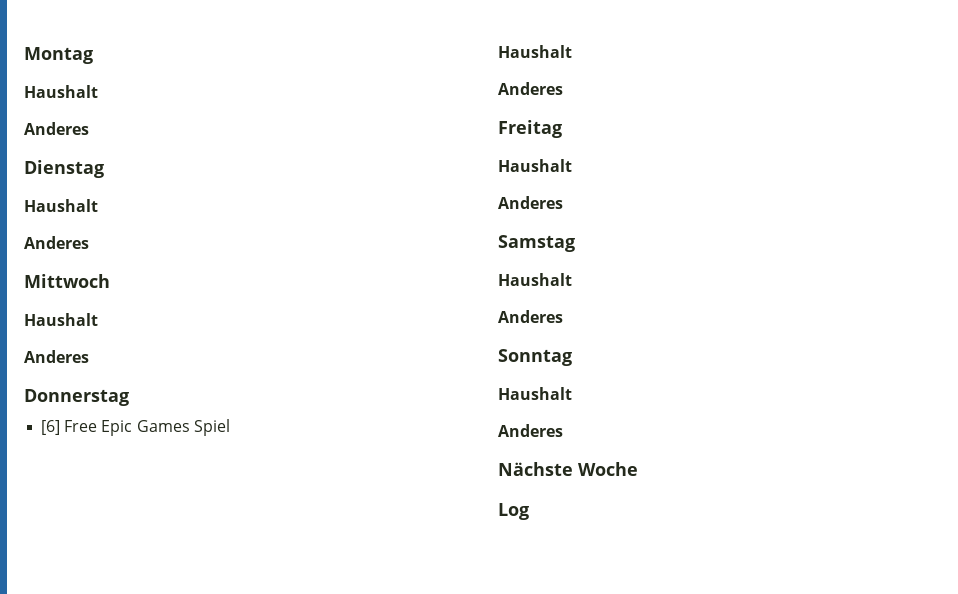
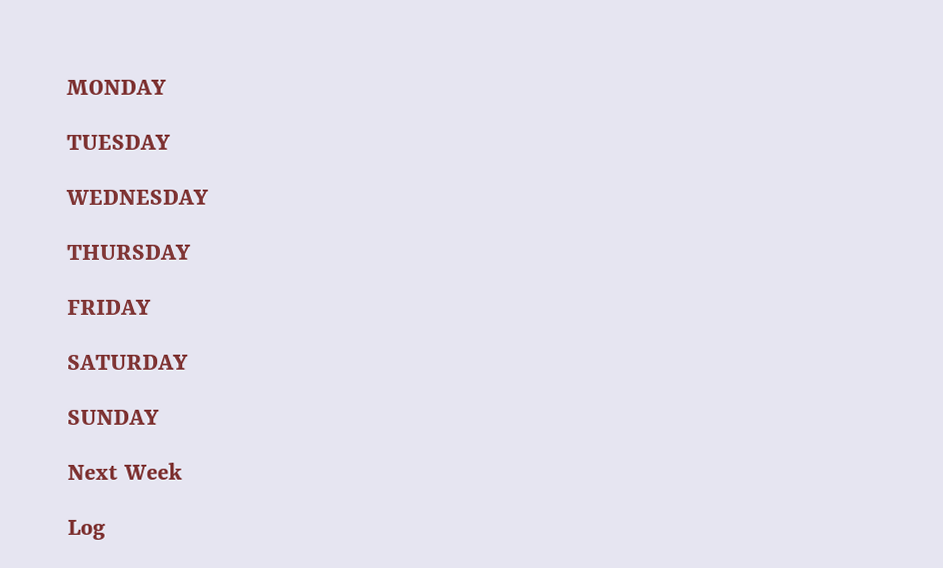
[24,47,93,64] [24,85,98,98] [24,122,89,135] [24,160,104,178] [24,199,98,212] [24,236,89,249] [24,274,110,288] [24,313,98,326] [24,350,89,363] [24,389,129,406] [41,419,230,436] [498,45,572,58] [498,82,563,95] [498,120,562,138] [498,159,572,172] [498,196,563,209] [498,235,575,252] [498,273,572,286] [498,310,563,323] [498,349,572,366] [498,387,572,400] [498,424,563,437] [498,462,638,476] Montag // Haushalt // Anderes // Dienstag // Haushalt // Anderes // Mittwoch // Haushalt // Anderes // Donnerstag // [6] Free Epic Games Spiel // Haushalt // Anderes // Freitag // Haushalt // Anderes // Samstag // Haushalt // Anderes // Sonntag // Haushalt // Anderes // Nächste Woche -> [66,79,167,95] [66,134,171,150] [65,189,209,205] [66,244,191,260] [67,299,152,315] [67,354,189,370] [67,409,160,425] [67,462,184,480] MONDAY // TUESDAY // WEDNESDAY // THURSDAY // FRIDAY // SATURDAY // SUNDAY // Next Week

